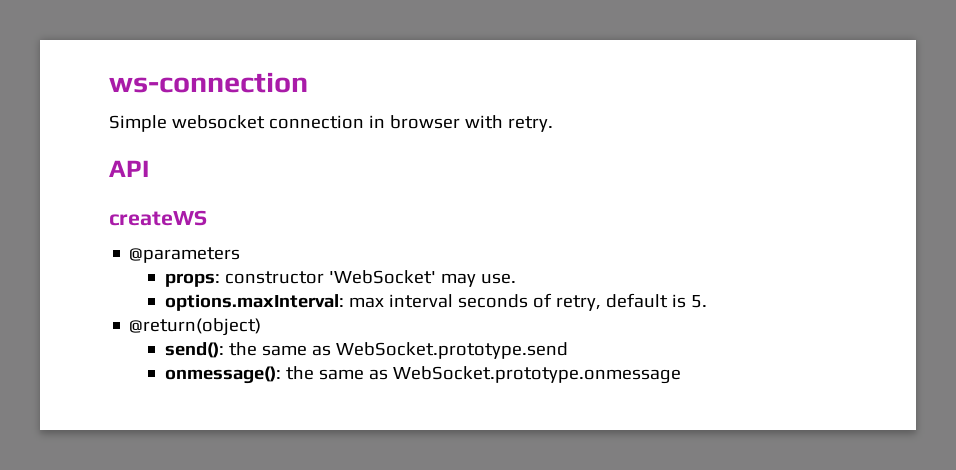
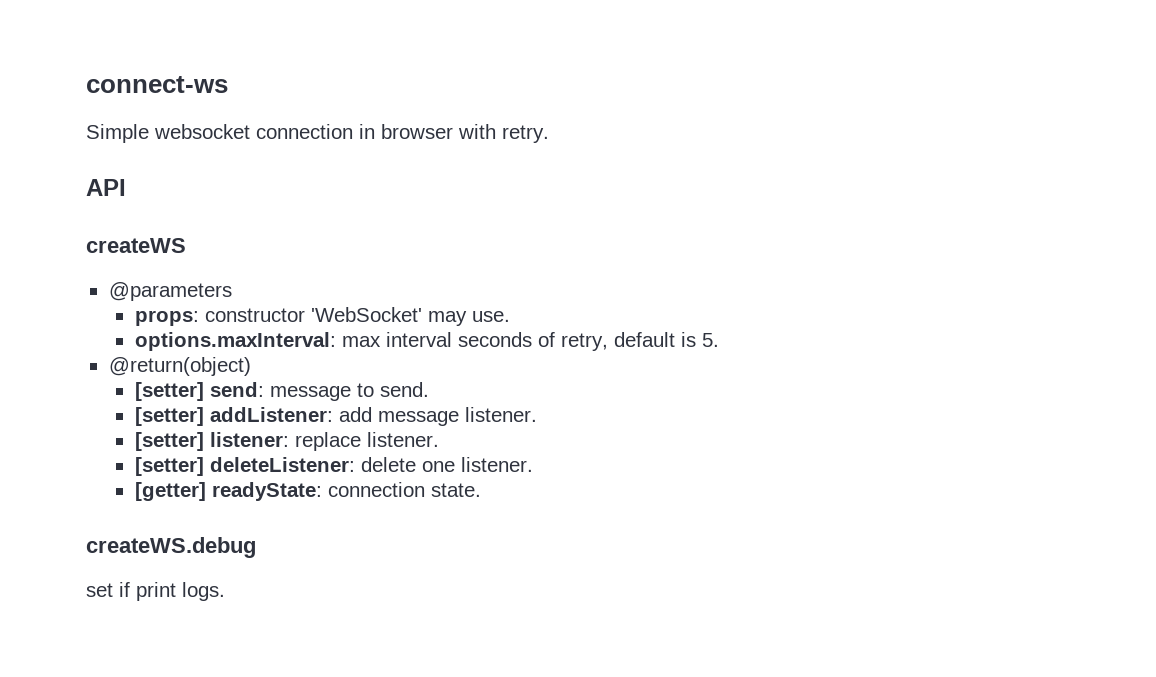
[109,72,308,93] ws-connection -> [86,76,228,93] connect-ws
[164,342,568,359] [164,366,681,384] send(): the same as WebSocket.prototype.send // onmessage(): the same as WebSocket.prototype.onmessage -> [134,382,429,401] [134,407,537,426] [134,432,439,451] [134,457,533,476] [134,482,481,501] [86,537,256,558] [86,582,225,601] [setter] send: message to send. // [setter] addListener: add message listener. // [setter] listener: replace listener. // [setter] deleteListener: delete one listener. // [getter] readyState: connection state. // createWS.debug // set if print logs.

